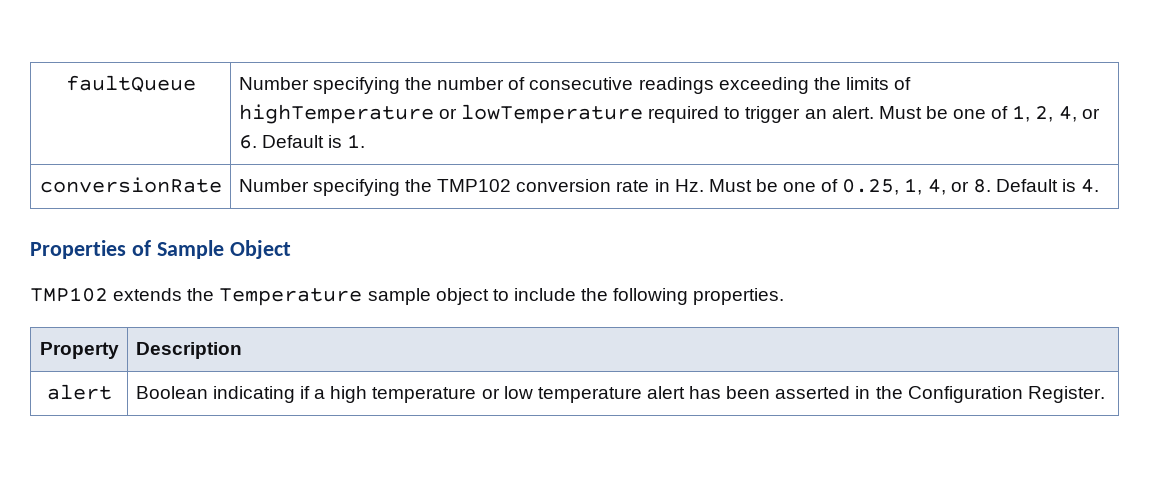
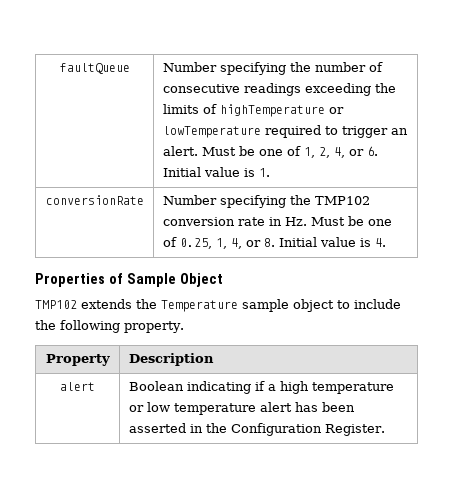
[261,135,324,148] Default -> [162,167,240,177] Initial value
[995,179,1058,192] Default -> [278,237,356,247] Initial value
[693,288,785,305] properties. -> [124,321,184,333] property.

